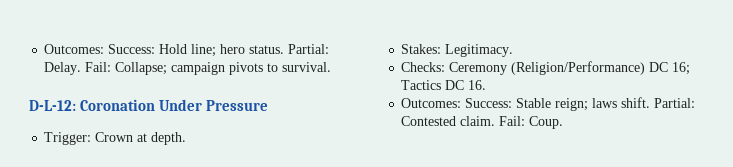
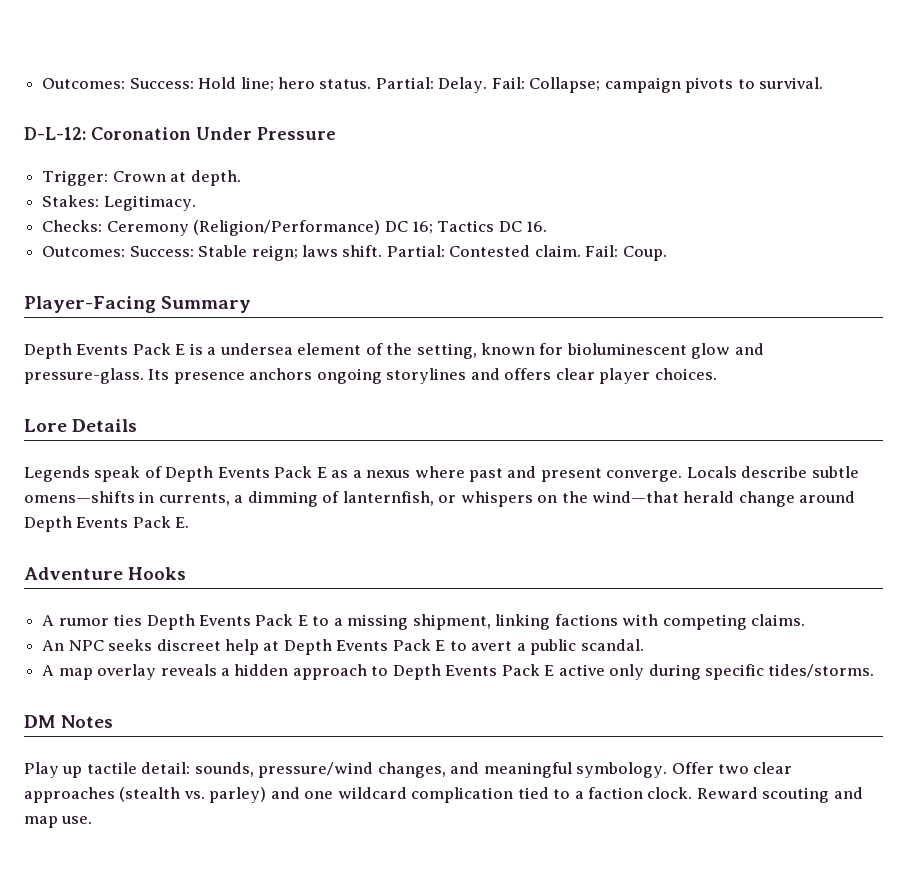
(564, 122) none -> [24,296,252,313] [24,343,764,359] [24,368,717,384] [24,419,138,432] [24,466,859,482] [24,491,856,507] [24,516,190,532] [24,567,187,580] [42,614,805,630] [42,639,644,655] [42,664,875,680] [24,715,114,728] [24,762,793,778] [24,787,863,803] [24,816,93,828] // Player-Facing Summary // Depth Events Pack E is a undersea element of the setting, known for bioluminescent glow and pressure-glass. Its presence anchors ongoing storylines and offers clear player choices. // Lore Details // Legends speak of Depth Events Pack E as a nexus where past and present converge. Locals describe subtle omens—shifts in currents, a dimming of lanternfish, or whispers on the wind—that herald change around Depth Events Pack E. // Adventure Hooks // A rumor ties Depth Events Pack E to a missing shipment, linking factions with competing claims. // An NPC seeks discreet help at Depth Events Pack E to avert a public scandal. // A map overlay reveals a hidden approach to Depth Events Pack E active only during specific tides/storms. // DM Notes // Play up tactile detail: sounds, pressure/wind changes, and meaningful symbology. Offer two clear approaches (stealth vs. parley) and one wildcard complication tied to a faction clock. Reward scouting and map use.

